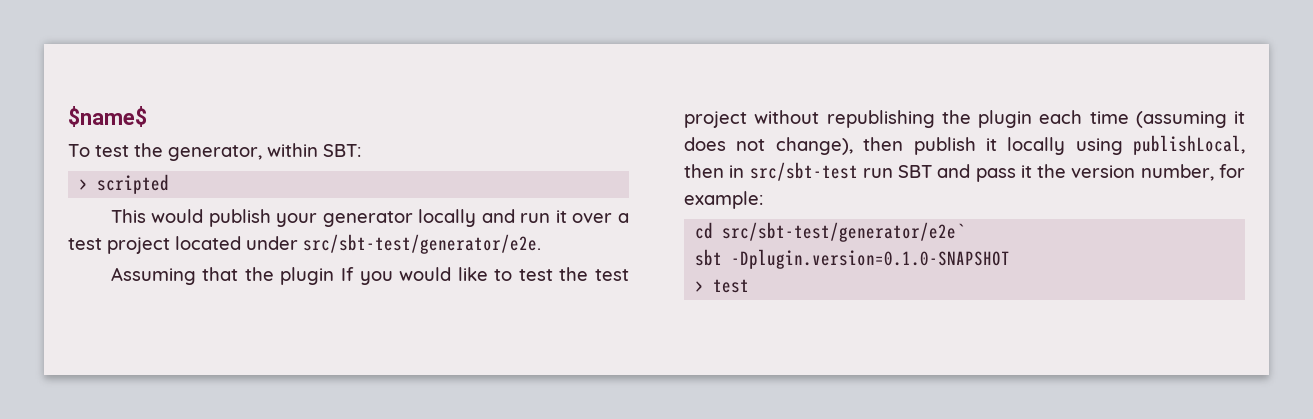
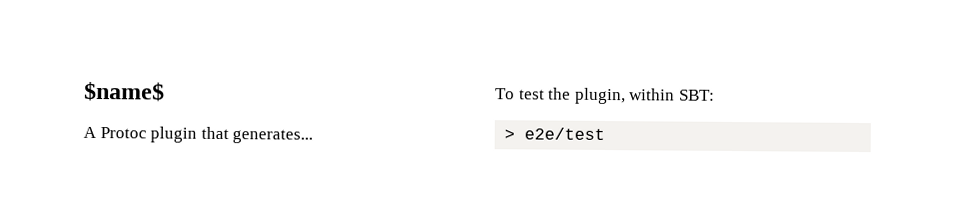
(147, 116) none -> [83,126,314,144] // A Protoc plugin that generates...
[168,145,262,161] generator, -> [574,87,626,105] plugin,
[97,174,170,194] [110,209,629,227] [68,234,541,254] [110,267,629,285] [684,110,1245,128] [684,135,1245,155] [684,162,1245,182] [684,191,763,209] [695,222,966,242] [695,249,1011,269] [695,279,750,293] scripted // This would publish your generator locally and run it over a test project located under src/sbt-test/generator/e2e. // Assuming that the plugin If you would like to test the test project without republishing the plugin each time (assuming it does not change), then publish it locally using publishLocal, then in src/sbt-test run SBT and pass it the version number, for example: // cd src/sbt-test/generator/e2e` // sbt -Dplugin.version=0.1.0-SNAPSHOT // > test -> [524,127,606,141] e2e/test

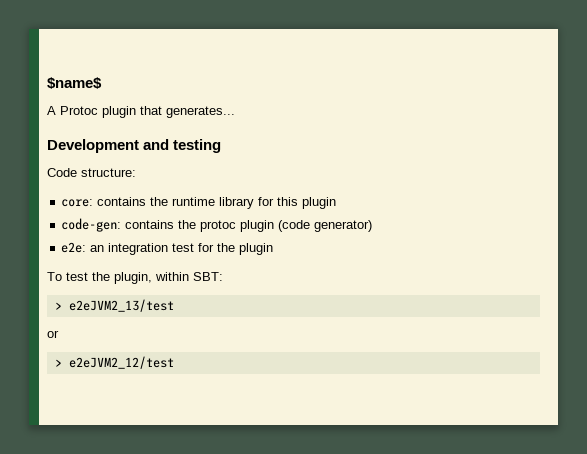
(314, 136) none -> [47,139,222,153] [47,168,136,177] [61,197,337,209] [61,218,373,232] [61,242,274,255] // Development and testing // Code structure: // core: contains the runtime library for this plugin // code-gen: contains the protoc plugin (code generator) // e2e: an integration test for the plugin
[524,127,606,141] e2e/test -> [68,299,174,312] [47,330,59,338] [54,356,174,369] e2eJVM2_13/test // or // > e2eJVM2_12/test

